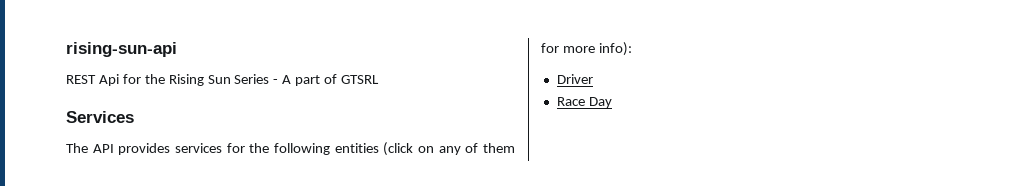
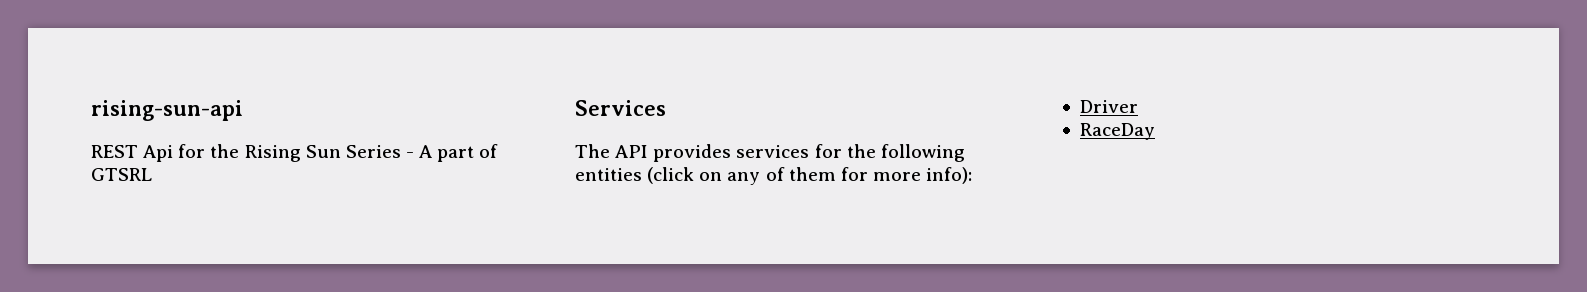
[556,97,612,108] Race Day -> [1079,123,1155,140] RaceDay

